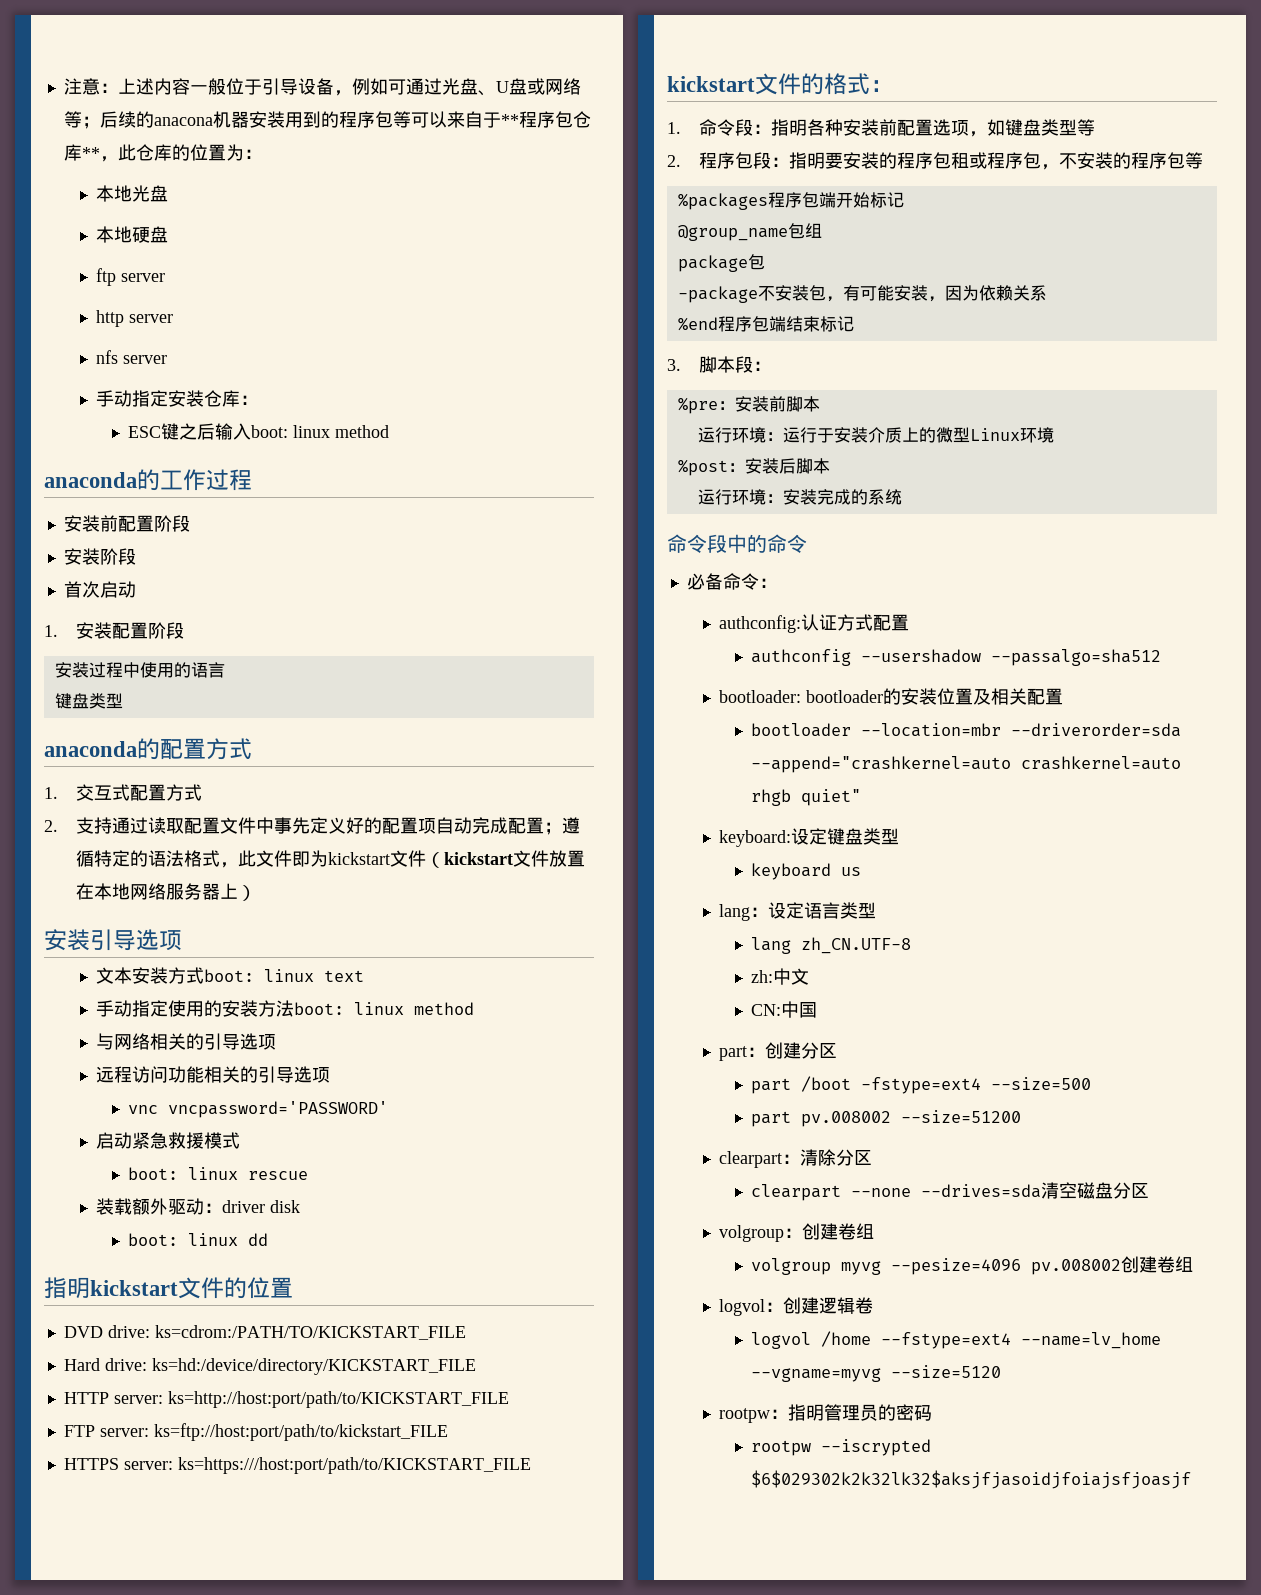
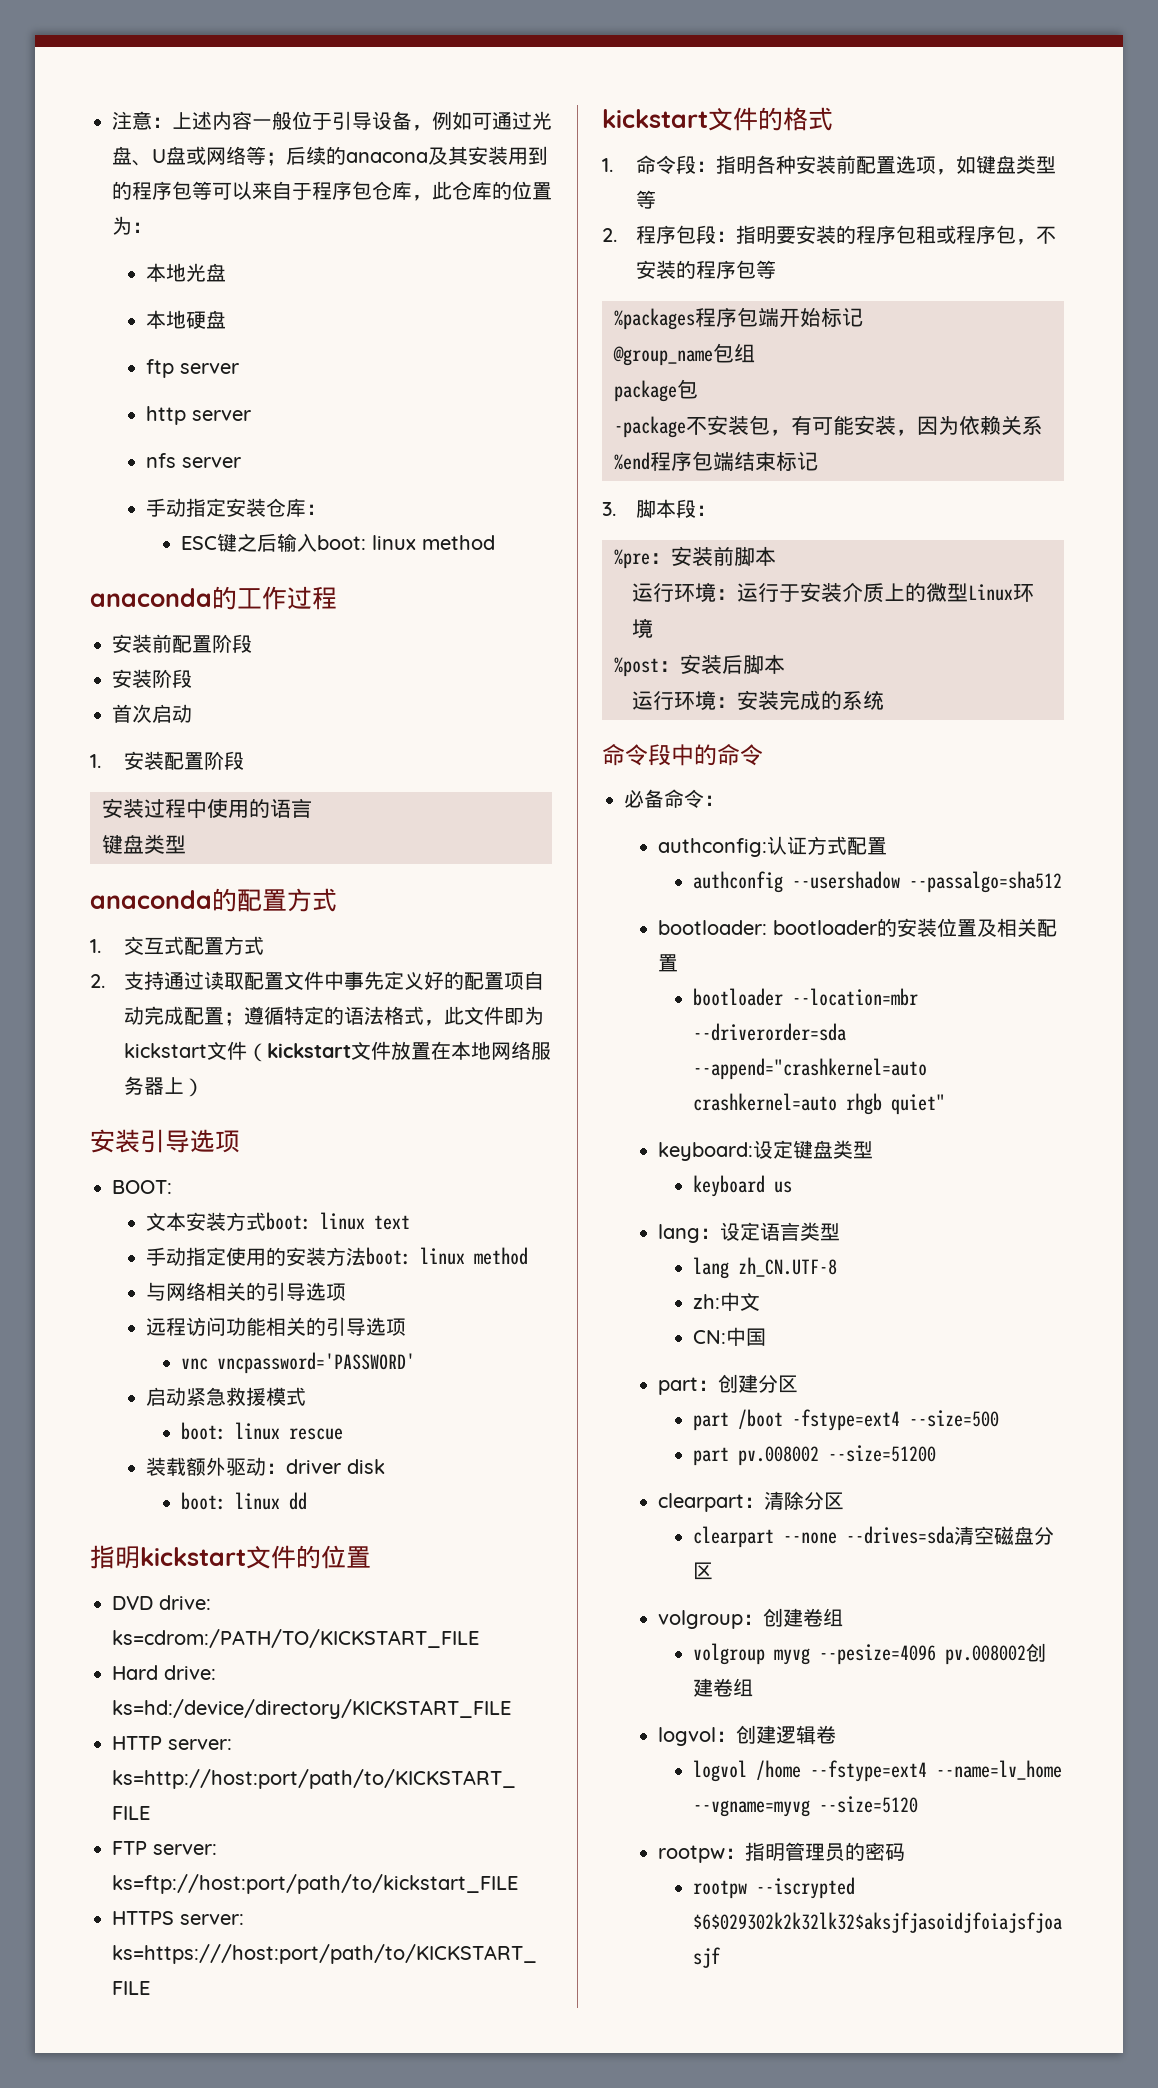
[212,111,249,128] 机器 -> [428,146,468,165] 及其
[500,114,519,126] ** -> (312, 191) none
[81,147,100,159] ** -> (412, 190) none
(182, 940) none -> [112,1180,172,1194] // BOOT:
[870,80,893,92] ： -> (833, 119) none

